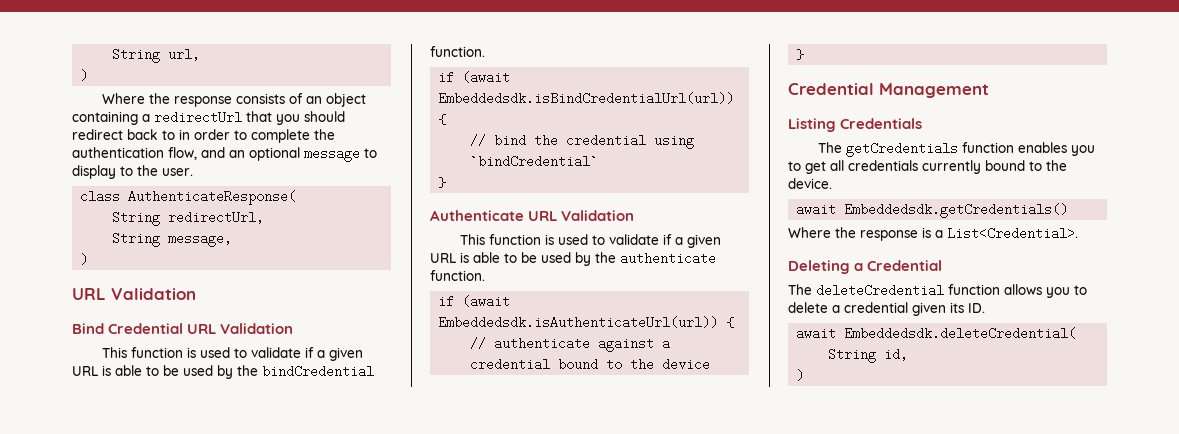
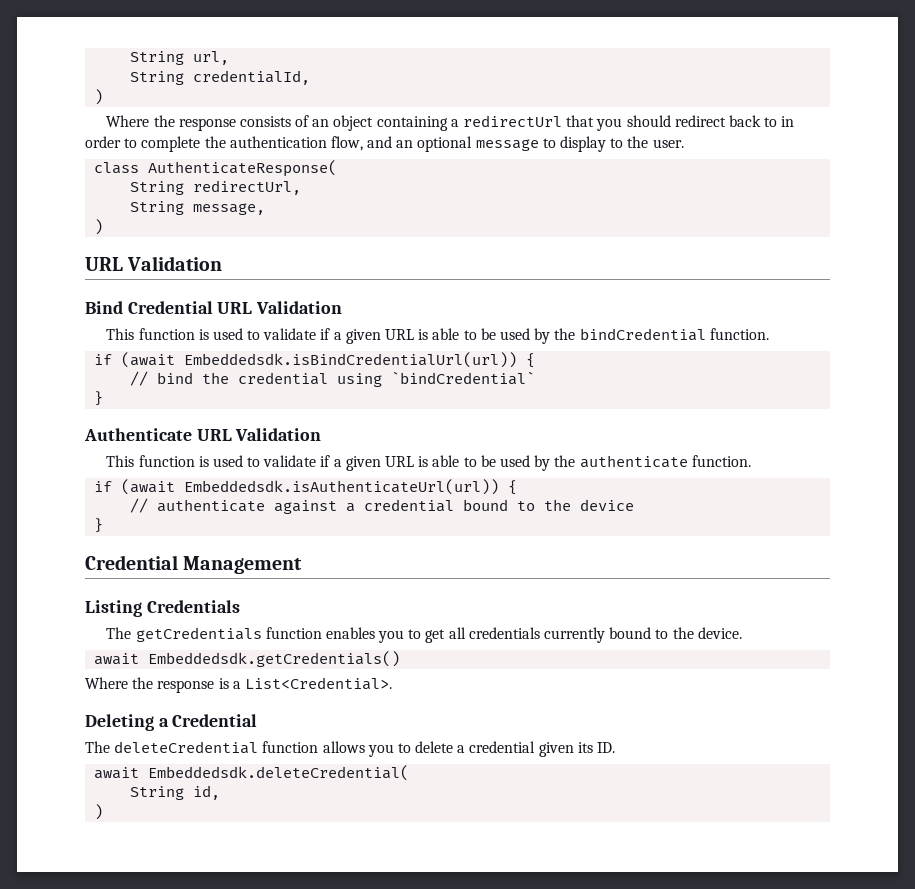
(201, 54) none -> [130,70,311,85] // String credentialId,

